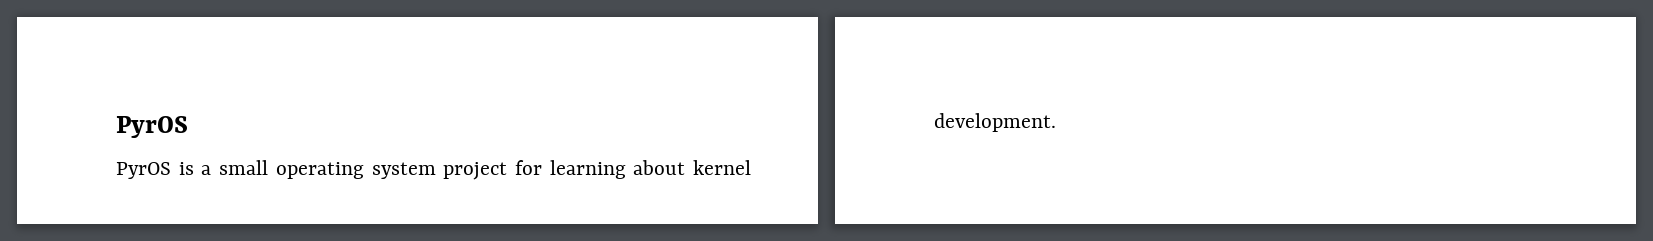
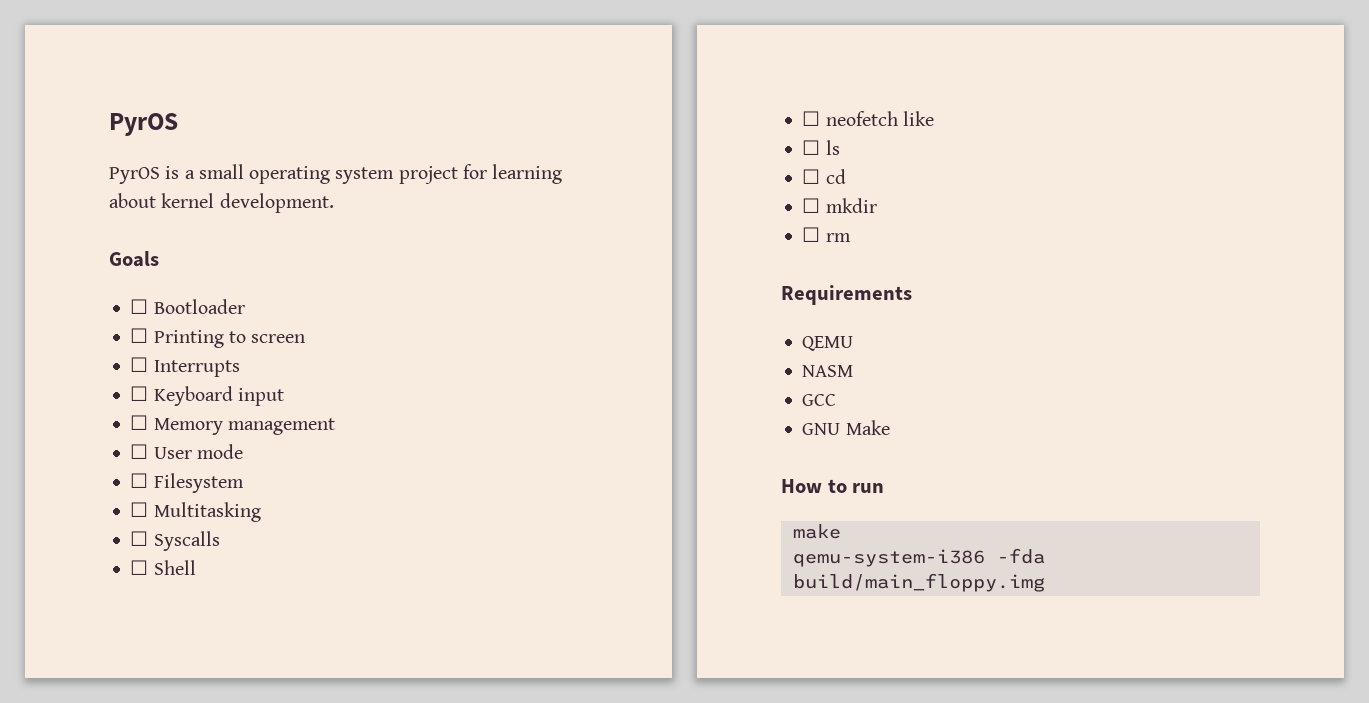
(1056, 122) none -> [109,251,159,267] [130,299,245,314] [130,328,306,348] [130,357,240,377] [130,386,284,406] [130,415,335,435] [130,444,243,459] [130,473,244,493] [130,502,261,522] [130,531,220,551] [130,560,196,575] [802,111,934,126] [802,140,840,155] [802,169,846,184] [802,198,877,213] [802,227,851,242] [781,285,912,305] [802,336,854,351] [802,365,854,377] [802,394,837,406] [802,420,890,435] [781,479,885,493] [792,524,841,539] [792,548,1045,567] [792,573,1045,592] // Goals // ☐ Bootloader // ☐ Printing to screen // ☐ Interrupts // ☐ Keyboard input // ☐ Memory management // ☐ User mode // ☐ Filesystem // ☐ Multitasking // ☐ Syscalls // ☐ Shell // ☐ neofetch like // ☐ ls // ☐ cd // ☐ mkdir // ☐ rm // Requirements // QEMU // NASM // GCC // GNU Make // How to run // make // qemu-system-i386 -fda build/main_floppy.img

